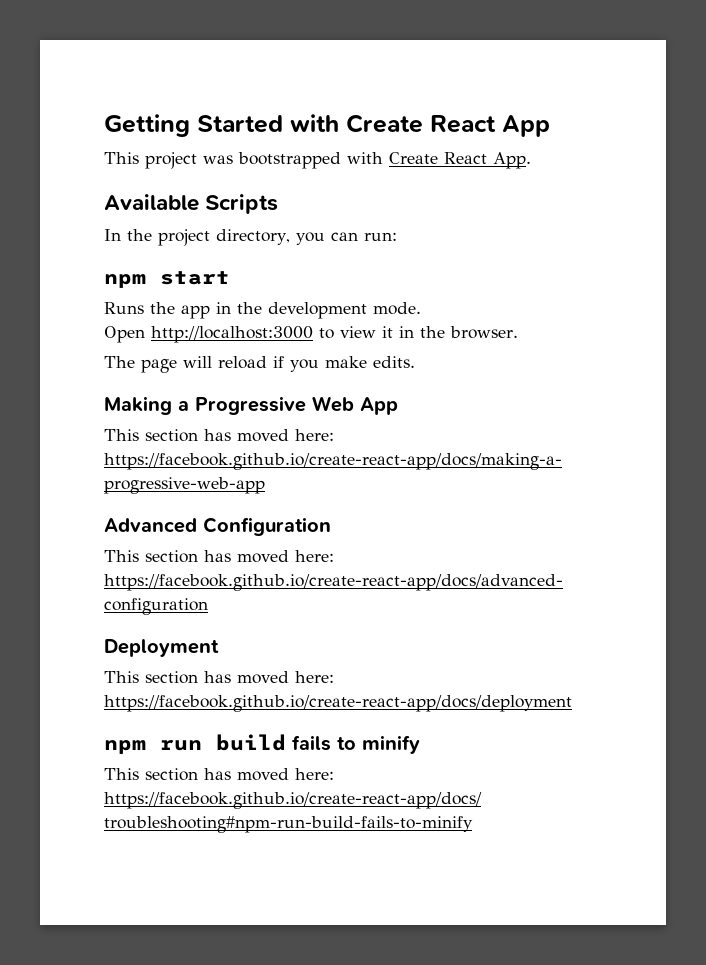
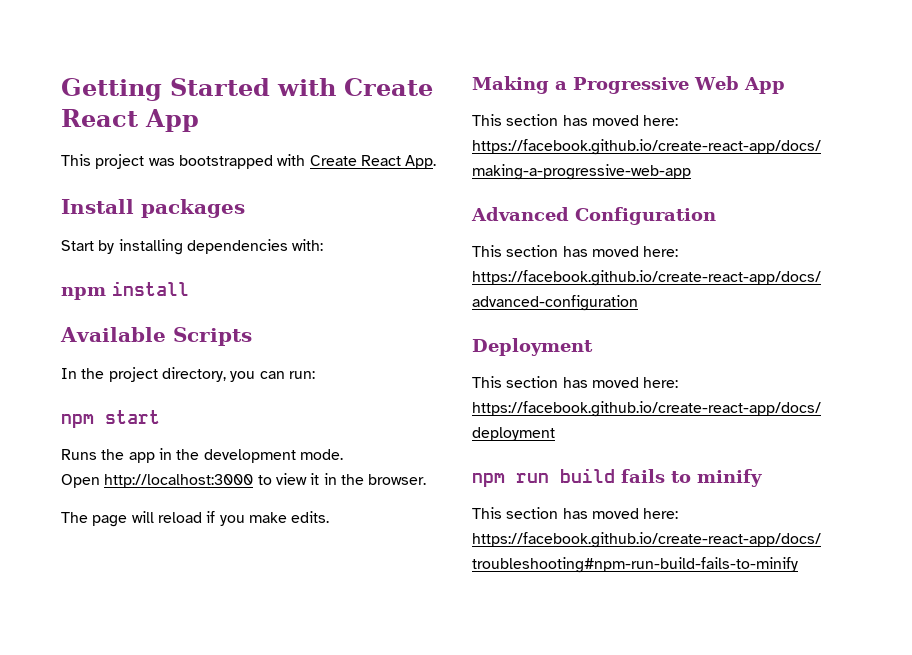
(531, 160) none -> [61,199,245,218] [61,239,324,255] [61,281,189,300] // Install packages // Start by installing dependencies with: // npm install

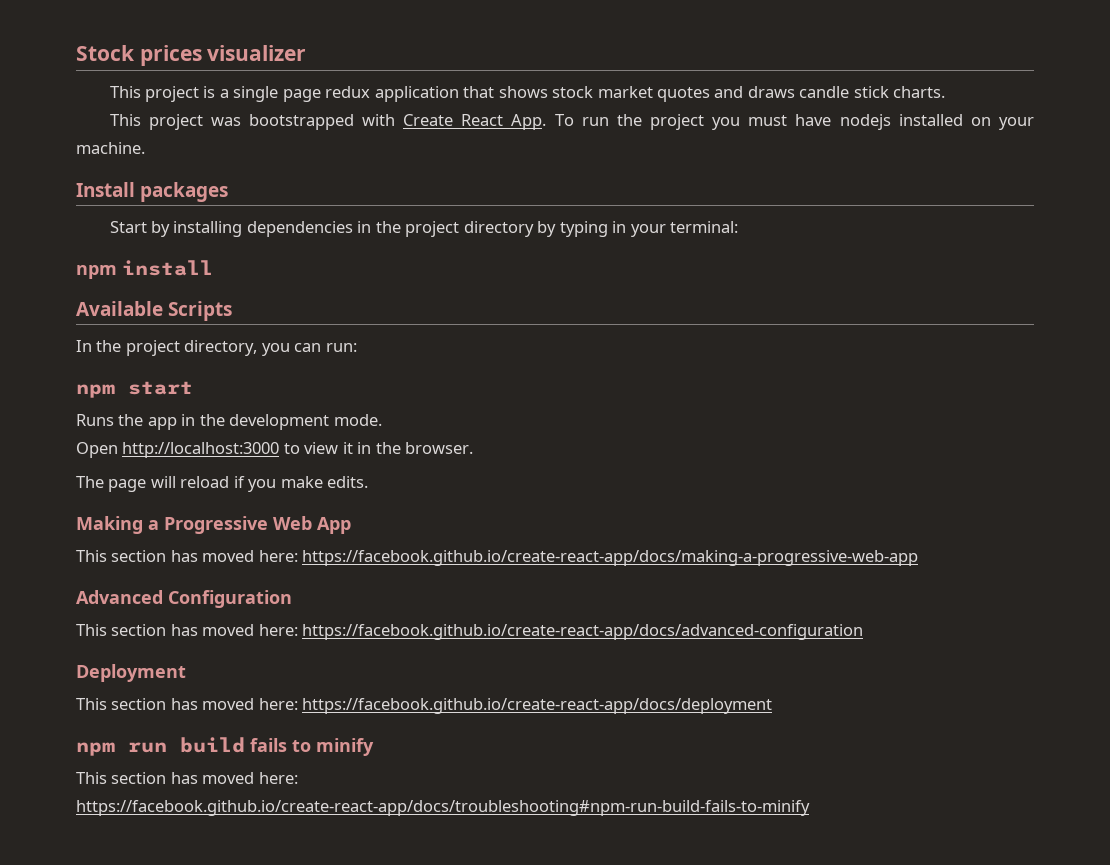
[61,78,433,101] [61,109,199,132] Getting Started with Create React App -> [76,45,307,66] [109,86,946,102] Stock prices visualizer // This project is a single page redux application that shows stock market quotes and draws candle stick charts.
(437, 162) none -> [554,114,1035,130] [76,142,145,154] To run the project you must have nodejs installed on your machine.
[292,239,324,251] with: -> [357,221,738,237] in the project directory by typing in your terminal:

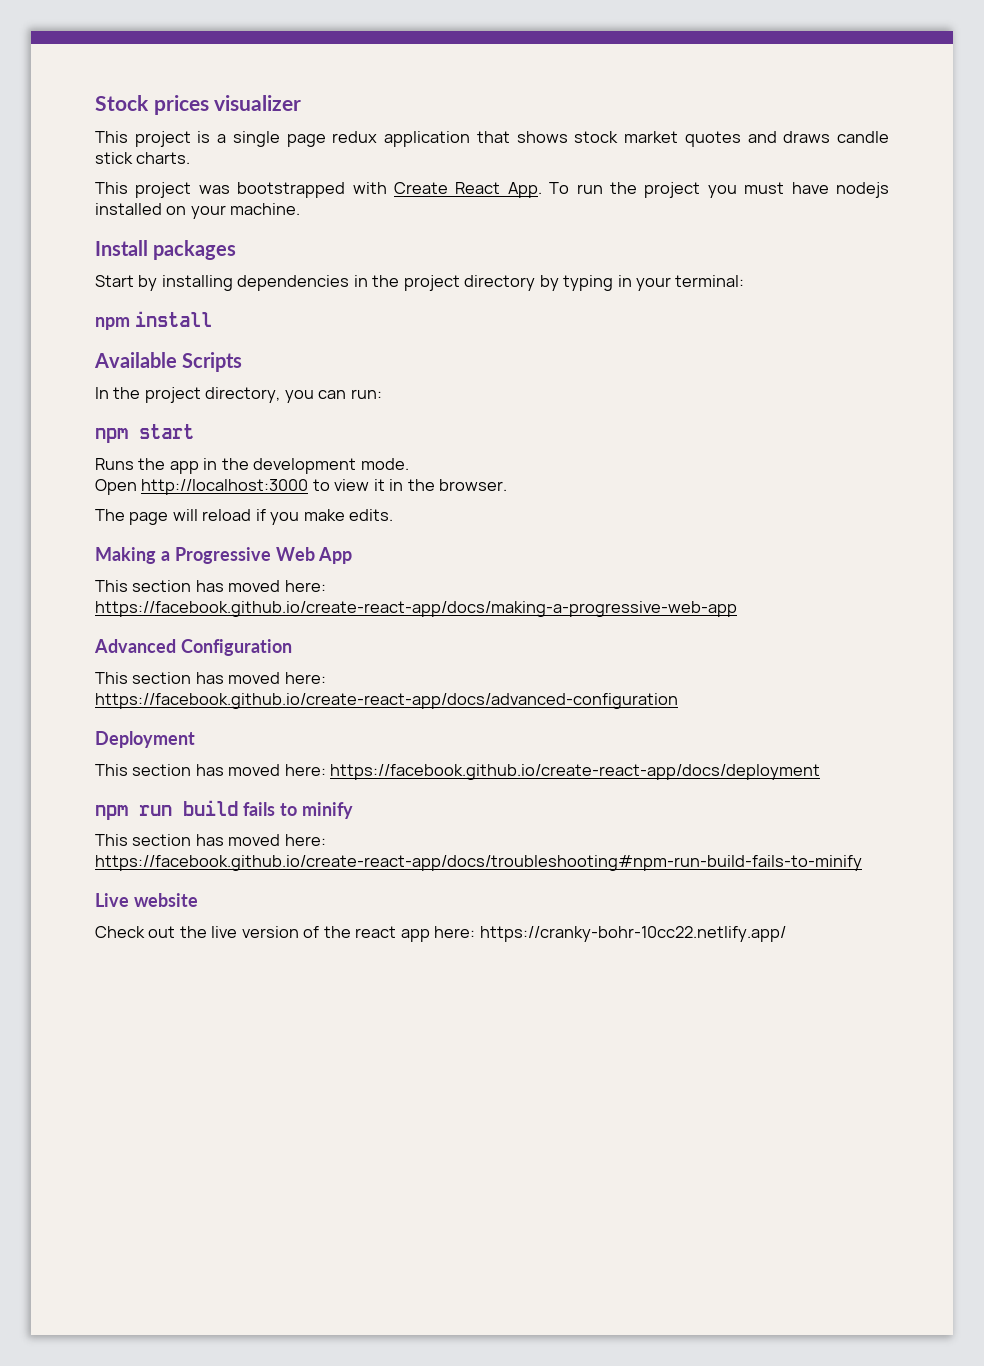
(810, 808) none -> [95,893,198,907] [95,926,786,942] // Live website // Check out the live version of the react app here: https://cranky-bohr-10cc22.netlify.app/

